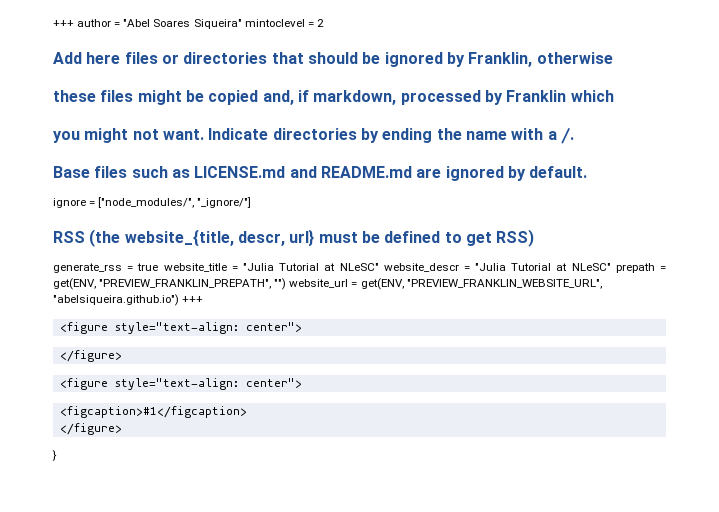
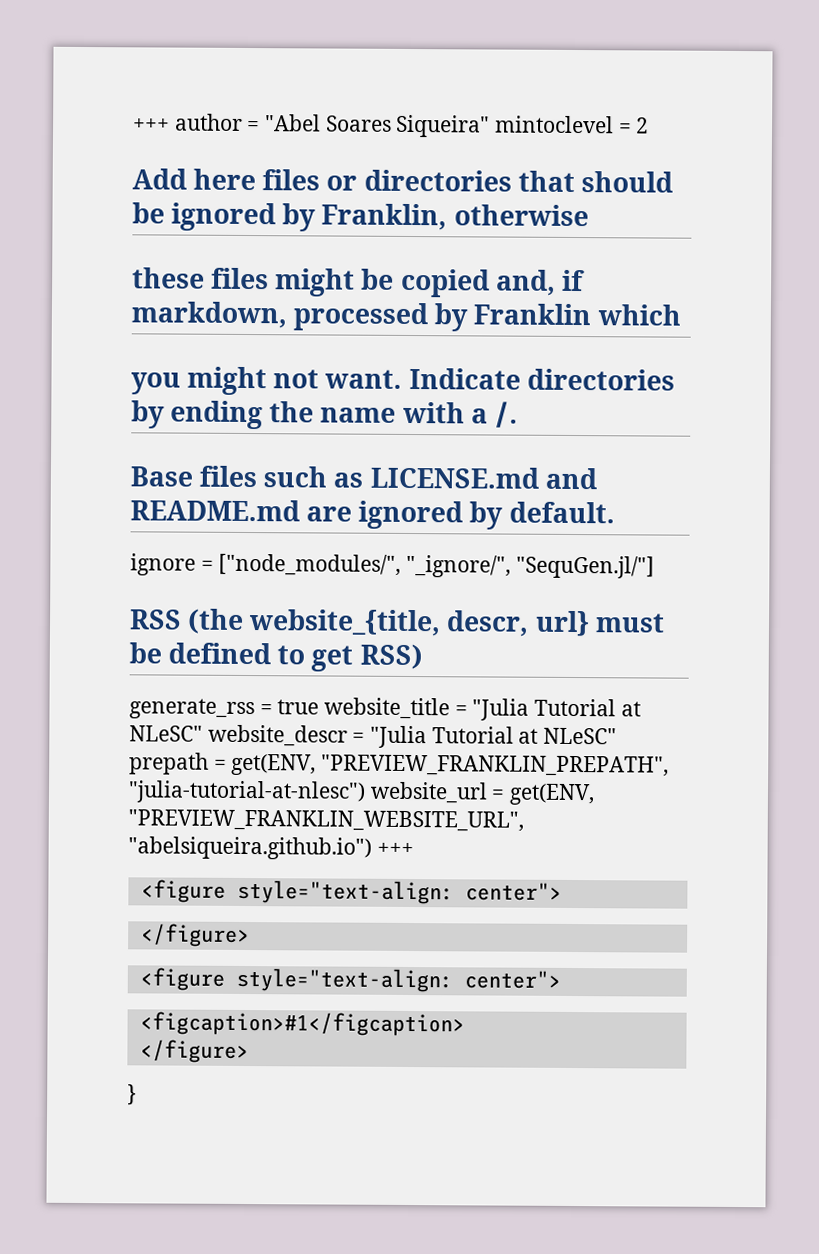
[197,197,252,208] "_ignore/"] -> [406,554,655,579] "_ignore/", "SequGen.jl/"]
[274,278,287,290] "") -> [128,780,366,804] "julia-tutorial-at-nlesc")

